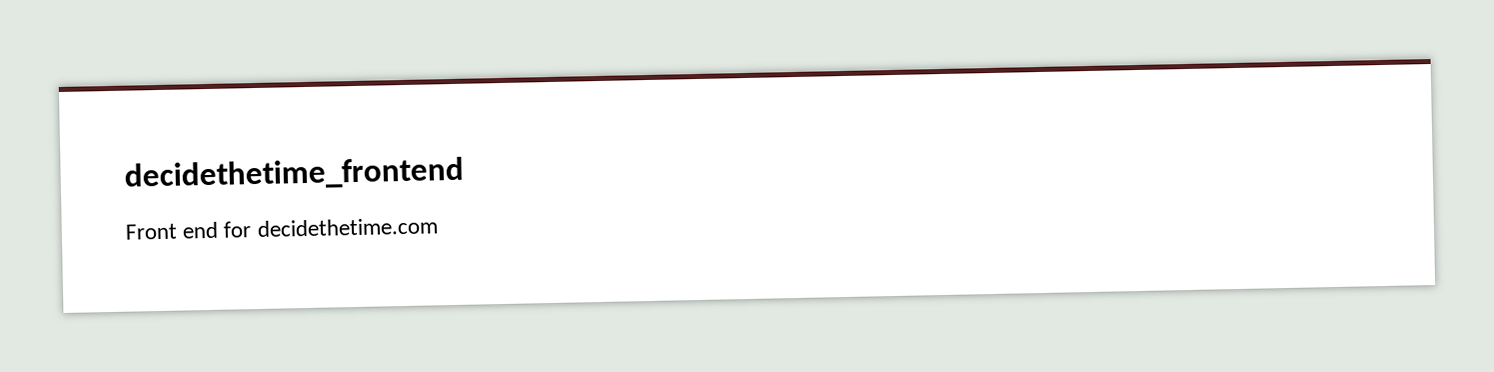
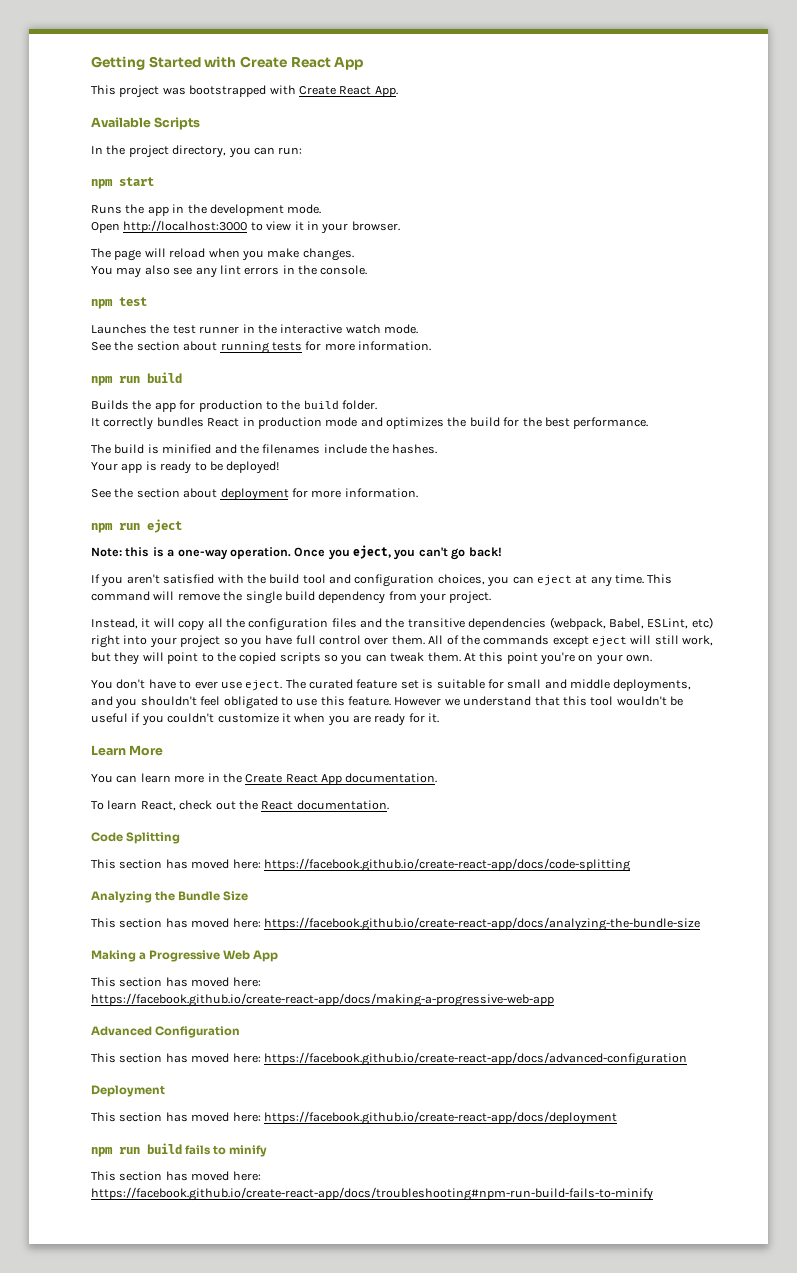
[124,156,464,192] [125,217,438,240] decidethetime_frontend // Front end for decidethetime.com -> [91,56,364,70] [91,85,398,98] [91,117,201,130] [91,145,303,158] [91,177,154,189] [91,204,322,216] [91,220,400,234] [91,248,354,261] [91,265,368,278] [91,297,147,309] [91,324,418,334] [91,341,431,354] [91,372,182,386] [91,400,377,412] [91,417,649,430] [91,444,438,454] [91,461,280,474] [91,488,418,501] [91,519,182,533] [91,545,502,560] [91,574,673,587] [91,591,492,604] [91,617,713,631] [91,635,714,648] [91,652,653,665] [91,679,692,692] [91,696,683,709] [91,713,440,726] [91,745,164,756] [91,773,438,785] [91,800,389,811] [91,832,181,844] [91,858,630,872] [91,891,249,903] [91,917,700,931] [91,950,279,962] [91,977,261,987] [91,993,554,1007] [91,1026,241,1038] [91,1052,687,1066] [91,1085,165,1097] [91,1111,617,1125] [91,1143,268,1157] [91,1171,261,1181] [91,1187,653,1201] Getting Started with Create React App // This project was bootstrapped with Create React App. // Available Scripts // In the project directory, you can run: // npm start // Runs the app in the development mode. // Open http://localhost:3000 to view it in your browser. // The page will reload when you make changes. // You may also see any lint errors in the console. // npm test // Launches the test runner in the interactive watch mode. // See the section about running tests for more information. // npm run build // Builds the app for production to the build folder. // It correctly bundles React in production mode and optimizes the build for the best performance. // The build is minified and the filenames include the hashes. // Your app is ready to be deployed! // See the section about deployment for more information. // npm run eject // Note: this is a one-way operation. Once you eject, you can't go back! // If you aren't satisfied with the build tool and configuration choices, you can eject at any time. This command will remove the single build dependency from your project. // Instead, it will copy all the configuration files and the transitive dependencies (webpack, Babel, ESLint, etc) right into your project so you have full control over them. All of the commands except eject will still work, but they will point to the copied scripts so you can tweak them. At this point you're on your own. // You don't have to ever use eject. The curated feature set is suitable for small and middle deployments, and you shouldn't feel obligated to use this feature. However we understand that this tool wouldn't be useful if you couldn't customize it when you are ready for it. // Learn More // You can learn more in the Create React App documentation. // To learn React, check out the React documentation. // Code Splitting // This section has moved here: https://facebook.github.io/create-react-app/docs/code-splitting // Analyzing the Bundle Size // This section has moved here: https://facebook.github.io/create-react-app/docs/analyzing-the-bundle-size // Making a Progressive Web App // This section has moved here: https://facebook.github.io/create-react-app/docs/making-a-progressive-web-app // Advanced Configuration // This section has moved here: https://facebook.github.io/create-react-app/docs/advanced-configuration // Deployment // This section has moved here: https://facebook.github.io/create-react-app/docs/deployment // npm run build fails to minify // This section has moved here: https://facebook.github.io/create-react-app/docs/troubleshooting#npm-run-build-fails-to-minify

